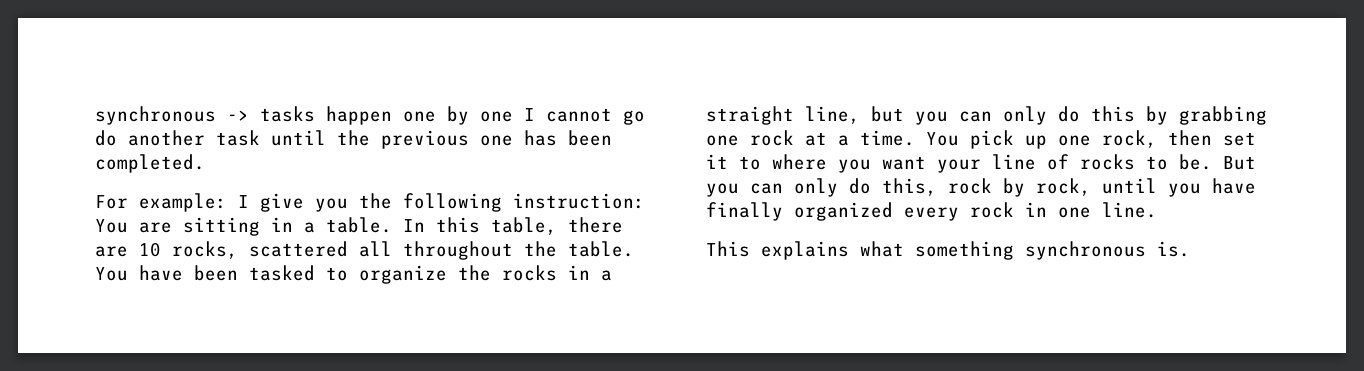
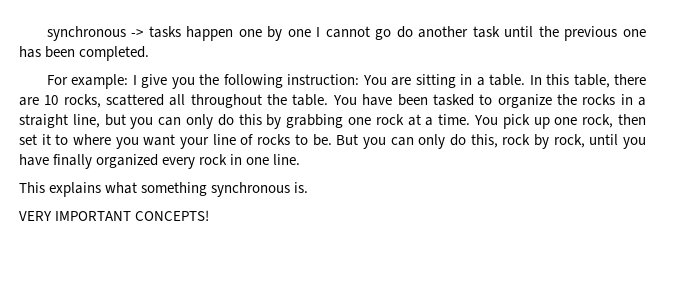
(1190, 249) none -> [19,210,210,221] // VERY IMPORTANT CONCEPTS!

